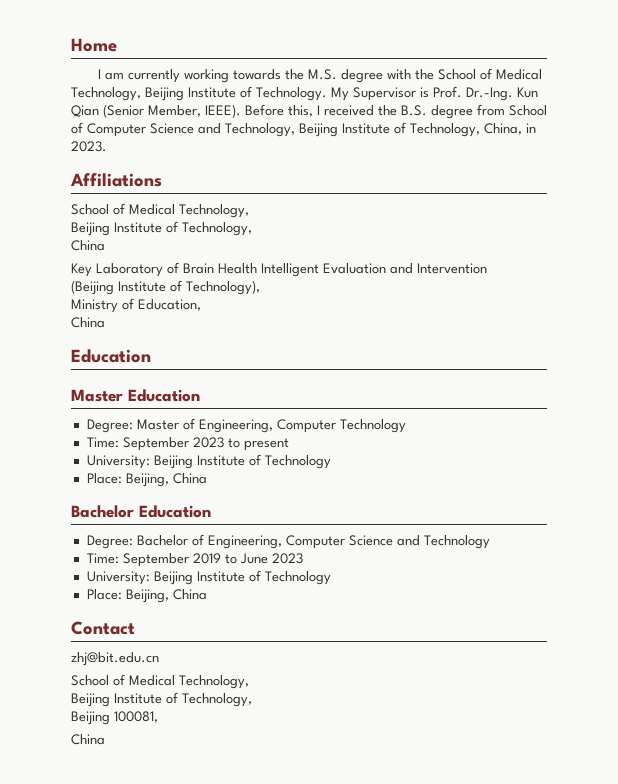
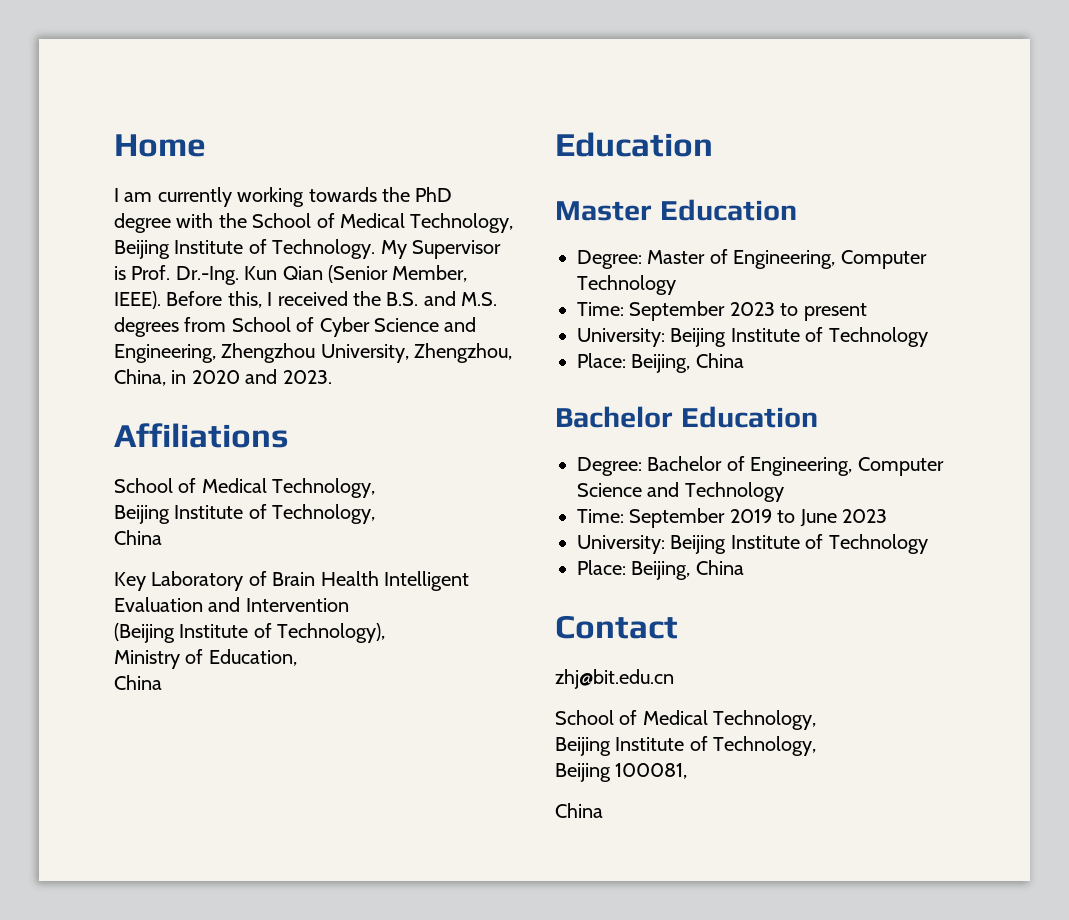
[307,69,337,80] M.S. -> [415,187,453,202] PhD
[431,105,473,119] degree -> [423,291,498,306] [114,317,179,337] and M.S. degrees
[87,122,536,137] Computer Science and Technology, Beijing Institute of Technology, China, in -> [319,317,477,337] [114,343,513,363] [114,369,278,386] Cyber Science and Engineering, Zhengzhou University, Zhengzhou, China, in 2020 and

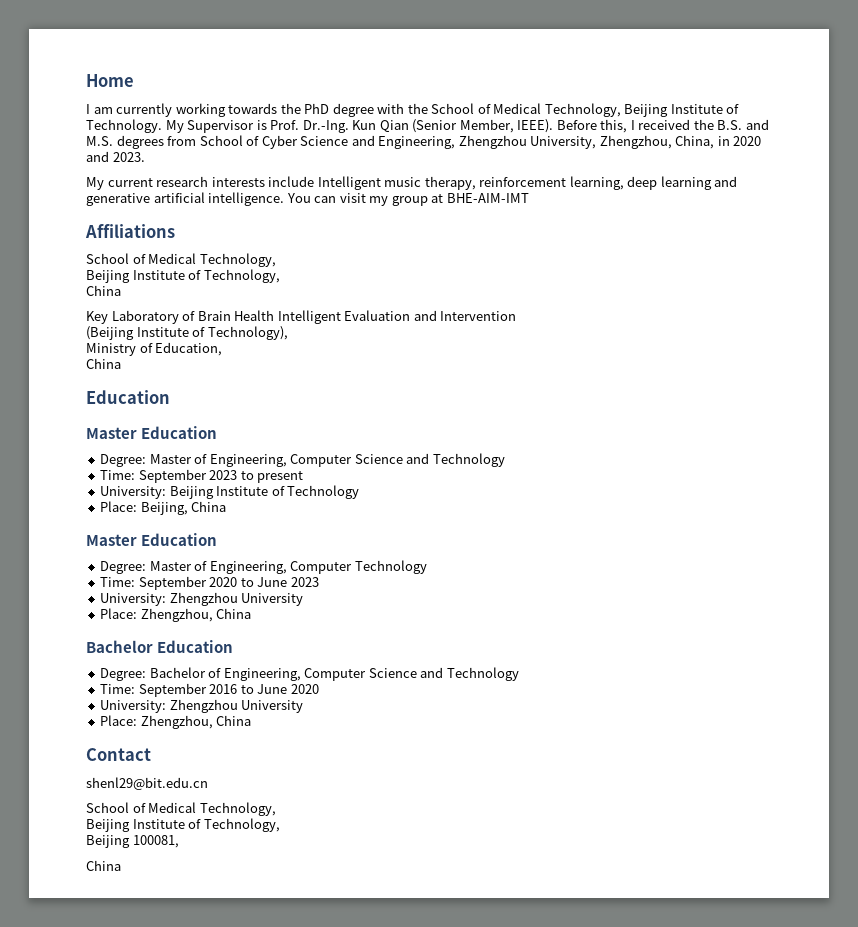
(332, 377) none -> [86,176,738,190] [86,192,529,206] // My current research interests include Intelligent music therapy, reinforcement learning, deep learning and generative artificial intelligence. You can visit my group at BHE-AIM-IMT
(927, 259) none -> [354,453,430,464] Science and
(744, 360) none -> [86,533,218,546] [100,560,427,574] [100,576,319,590] [100,592,304,606] [100,608,252,622] // Master Education // Degree: Master of Engineering, Computer Technology // Time: September 2020 to June 2023 // University: Zhengzhou University // Place: Zhengzhou, China
[729,509,887,527] [577,534,928,554] [577,560,691,580] 2019 to June 2023 // University: Beijing Institute of Technology // Place: Beijing, -> [209,684,319,694] [100,699,304,713] [100,715,213,729] 2016 to June 2020 // University: Zhengzhou University // Place: Zhengzhou,
[555,669,674,689] zhj@bit.edu.cn -> [86,777,208,790] shenl29@bit.edu.cn

